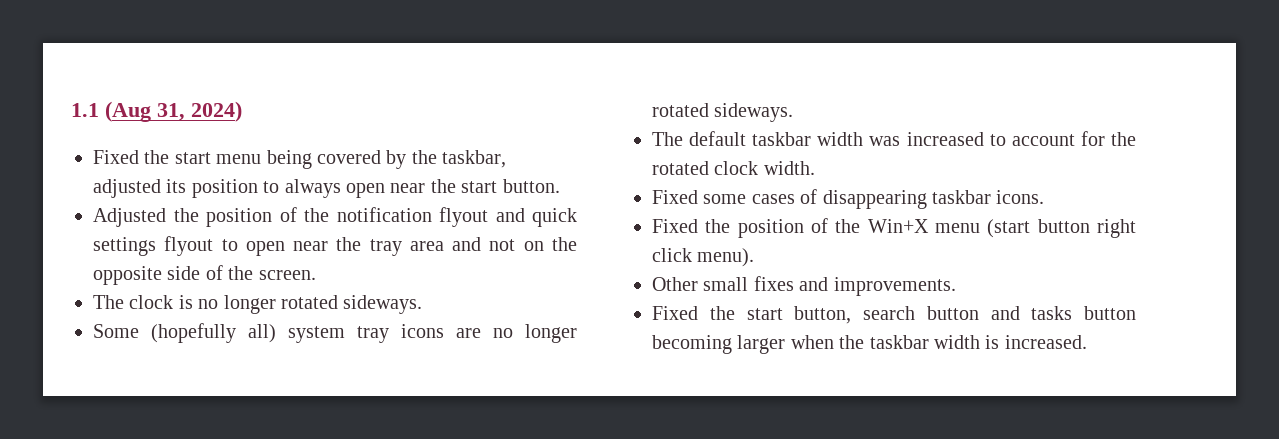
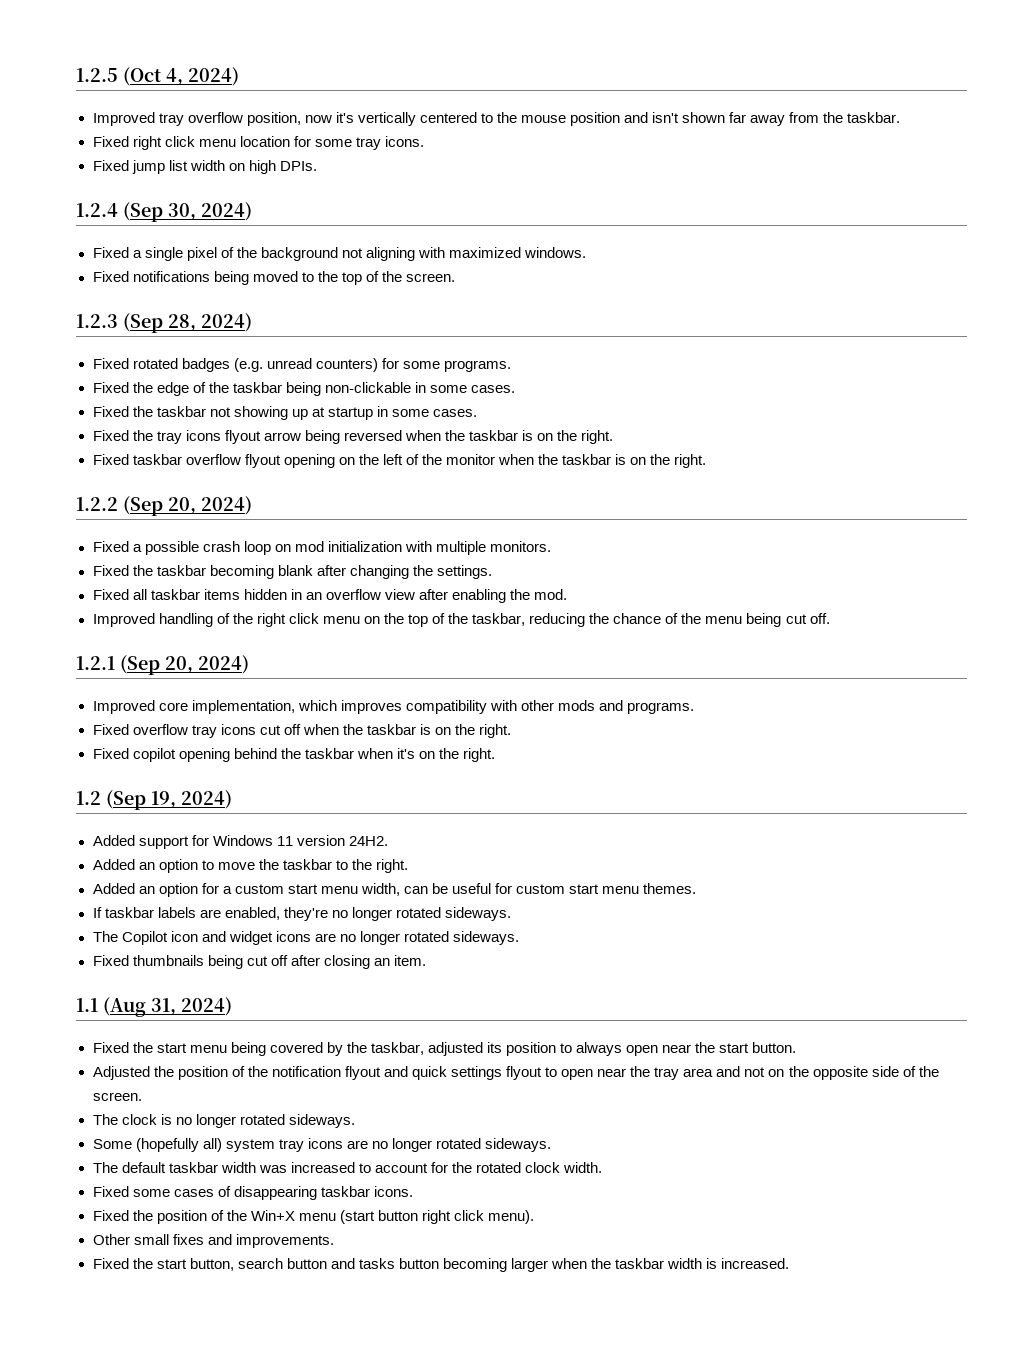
(71, 110) none -> [76,67,239,86] [92,112,901,126] [92,136,424,150] [92,160,317,174] [76,202,252,222] [92,247,587,261] [92,271,455,285] [76,313,252,333] [92,358,511,372] [92,382,515,396] [92,406,478,420] [92,430,614,444] [92,454,707,468] [76,496,252,516] [92,541,551,555] [92,565,492,579] [92,589,568,603] [92,613,830,627] [76,655,249,675] [92,700,694,714] [92,724,512,738] [92,748,496,762] [76,790,232,810] [92,835,388,849] [92,859,408,873] [92,883,697,897] [92,907,511,921] [92,931,519,945] [92,955,426,969] 1.2.5 (Oct 4, 2024) // Improved tray overflow position, now it's vertically centered to the mouse position and isn't shown far away from the taskbar. // Fixed right click menu location for some tray icons. // Fixed jump list width on high DPIs. // 1.2.4 (Sep 30, 2024) // Fixed a single pixel of the background not aligning with maximized windows. // Fixed notifications being moved to the top of the screen. // 1.2.3 (Sep 28, 2024) // Fixed rotated badges (e.g. unread counters) for some programs. // Fixed the edge of the taskbar being non-clickable in some cases. // Fixed the taskbar not showing up at startup in some cases. // Fixed the tray icons flyout arrow being reversed when the taskbar is on the right. // Fixed taskbar overflow flyout opening on the left of the monitor when the taskbar is on the right. // 1.2.2 (Sep 20, 2024) // Fixed a possible crash loop on mod initialization with multiple monitors. // Fixed the taskbar becoming blank after changing the settings. // Fixed all taskbar items hidden in an overflow view after enabling the mod. // Improved handling of the right click menu on the top of the taskbar, reducing the chance of the menu being cut off. // 1.2.1 (Sep 20, 2024) // Improved core implementation, which improves compatibility with other mods and programs. // Fixed overflow tray icons cut off when the taskbar is on the right. // Fixed copilot opening behind the taskbar when it's on the right. // 1.2 (Sep 19, 2024) // Added support for Windows 11 version 24H2. // Added an option to move the taskbar to the right. // Added an option for a custom start menu width, can be useful for custom start menu themes. // If taskbar labels are enabled, they're no longer rotated sideways. // The Copilot icon and widget icons are no longer rotated sideways. // Fixed thumbnails being cut off after closing an item. //

